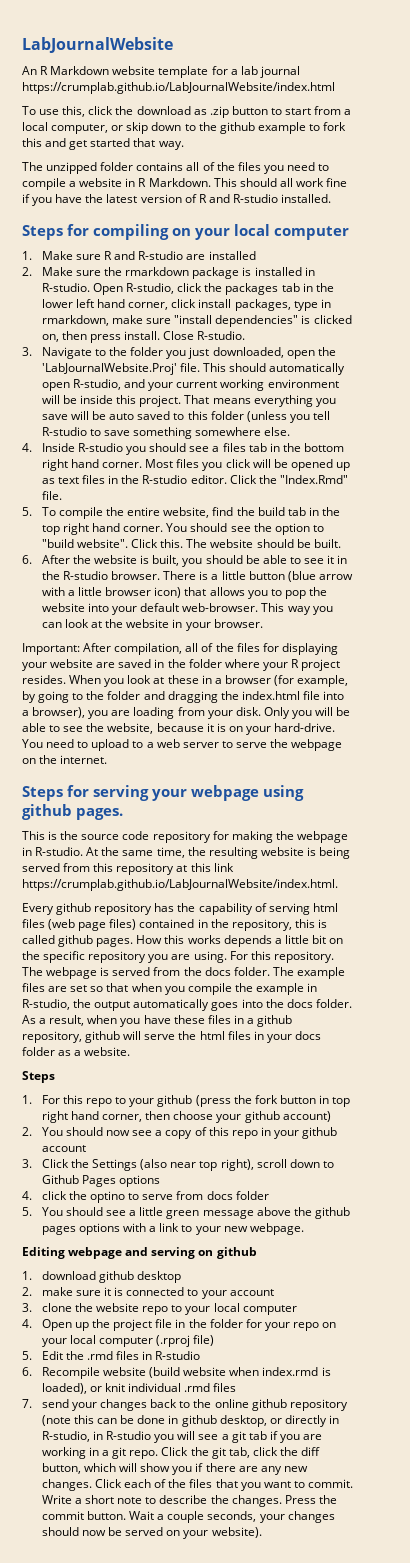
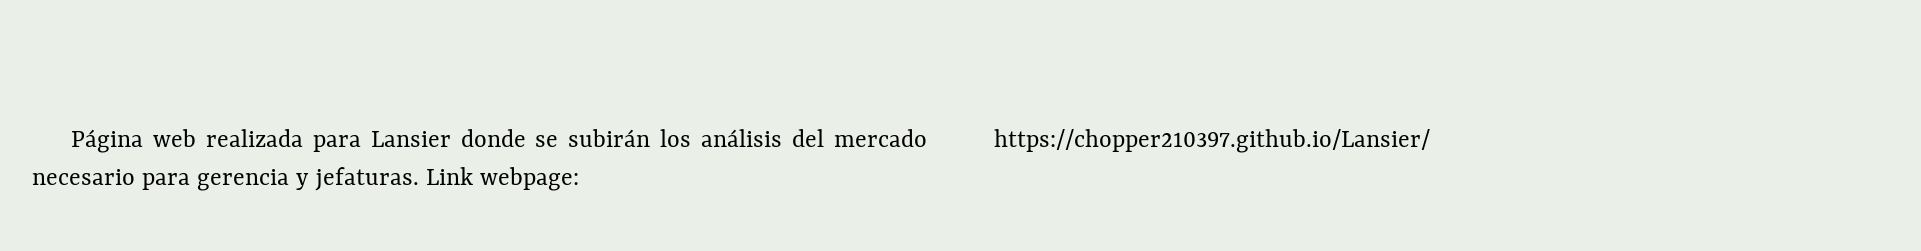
[22,37,173,53] [22,66,300,78] [22,82,335,94] [22,106,352,118] [22,122,347,134] [22,138,184,150] [22,162,330,174] [22,178,348,190] [22,194,332,206] [22,224,349,240] [22,251,256,260] [22,267,315,279] [41,283,334,295] [41,299,331,311] [41,315,352,327] [41,331,246,343] [22,347,336,359] [41,363,346,375] [41,379,339,391] [41,395,336,407] [41,411,330,423] [41,427,291,439] [22,443,344,455] [41,459,350,471] [41,475,348,484] [41,491,62,500] [22,507,340,519] [41,523,324,535] [41,539,341,548] [22,555,348,567] [41,571,353,582] [41,587,327,599] [41,603,333,615] [41,619,263,631] [22,643,338,655] [22,659,341,671] [22,675,349,687] [22,691,345,703] [22,707,351,719] [22,723,336,735] [22,739,343,751] [22,755,108,764] [22,785,304,801] [22,804,123,820] [22,831,348,843] [22,847,351,859] [22,863,234,875] [22,879,338,891] [22,903,338,915] [22,919,327,931] [22,935,344,947] [22,951,334,963] [22,967,345,979] [22,983,318,995] [22,999,352,1011] [22,1015,293,1027] [22,1031,321,1043] [22,1047,131,1056] [22,1071,55,1083] [22,1095,351,1107] [41,1111,331,1123] [22,1127,338,1139] [41,1145,86,1152] [22,1159,334,1171] [41,1175,161,1187] [22,1191,269,1203] [22,1207,350,1219] [41,1223,304,1235] [22,1247,257,1259] [22,1271,182,1283] [22,1287,274,1299] [22,1303,297,1315] [22,1319,337,1331] [41,1335,215,1347] [22,1351,201,1360] [22,1367,331,1379] [41,1383,237,1394] [22,1399,348,1411] [41,1415,339,1427] [41,1431,323,1443] [41,1447,321,1459] [41,1463,308,1475] [41,1479,353,1491] [41,1495,337,1507] [41,1511,335,1523] [41,1527,262,1539] LabJournalWebsite // An R Markdown website template for a lab journal https://crumplab.github.io/LabJournalWebsite/index.html // To use this, click the download as .zip button to start from a local computer, or skip down to the github example to fork this and get started that way. // The unzipped folder contains all of the files you need to compile a website in R Markdown. This should all work fine if you have the latest version of R and R-studio installed. // Steps for compiling on your local computer // 1. Make sure R and R-studio are installed // 2. Make sure the rmarkdown package is installed in R-studio. Open R-studio, click the packages tab in the lower left hand corner, click install packages, type in rmarkdown, make sure "install dependencies" is clicked on, then press install. Close R-studio. // 3. Navigate to the folder you just downloaded, open the 'LabJournalWebsite.Proj' file. This should automatically open R-studio, and your current working environment will be inside this project. That means everything you save will be auto saved to this folder (unless you tell R-studio to save something somewhere else. // 4. Inside R-studio you should see a files tab in the bottom right hand corner. Most files you click will be opened up as text files in the R-studio editor. Click the "Index.Rmd" file. // 5. To compile the entire website, find the build tab in the top right hand corner. You should see the option to "build website". Click this. The website should be built. // 6. After the website is built, you should be able to see it in the R-studio browser. There is a little button (blue arrow with a little browser icon) that allows you to pop the website into your default web-browser. This way you can look at the website in your browser. // Important: After compilation, all of the files for displaying your website are saved in the folder where your R project resides. When you look at these in a browser (for example, by going to the folder and dragging the index.html file into a browser), you are loading from your disk. Only you will be able to see the website, because it is on your hard-drive. You need to upload to a web server to serve the webpage on the internet. // Steps for serving your webpage using github pages. // This is the source code repository for making the webpage in R-studio. At the same time, the resulting website is being served from this repository at this link https://crumplab.github.io/LabJournalWebsite/index.html. // Every github repository has the capability of serving html files (web page files) contained in the repository, this is called github pages. How this works depends a little bit on the specific repository you are using. For this repository. The webpage is served from the docs folder. The example files are set so that when you compile the example in R-studio, the output automatically goes into the docs folder. As a result, when you have these files in a github repository, github will serve the html files in your docs folder as a website. // Steps // 1. For this repo to your github (press the fork button in top right hand corner, then choose your github account) // 2. You should now see a copy of this repo in your github account // 3. Click the Settings (also near top right), scroll down to Github Pages options // 4. click the optino to serve from docs folder // 5. You should see a little green message above the github pages options with a link to your new webpage. // Editing webpage and serving on github // 1. download github desktop // 2. make sure it is connected to your account // 3. clone the website repo to your local computer // 4. Open up the project file in the folder for your repo on your local computer (.rproj file) // 5. Edit the .rmd files in R-studio // 6. Recompile website (build website when index.rmd is loaded), or knit individual .rmd files // 7. send your changes back to the online github repository (note this can be done in github desktop, or directly in R-studio, in R-studio you will see a git tab if you are working in a git repo. Click the git tab, click the diff button, which will show you if there are any new changes. Click each of the files that you want to commit. Write a short note to describe the changes. Press the commit button. Wait a couple seconds, your changes should now be served on your website). -> [70,129,927,153] [32,167,579,191] [994,129,1430,153] Página web realizada para Lansier donde se subirán los análisis del mercado necesario para gerencia y jefaturas. Link webpage: https://chopper210397.github.io/Lansier/

